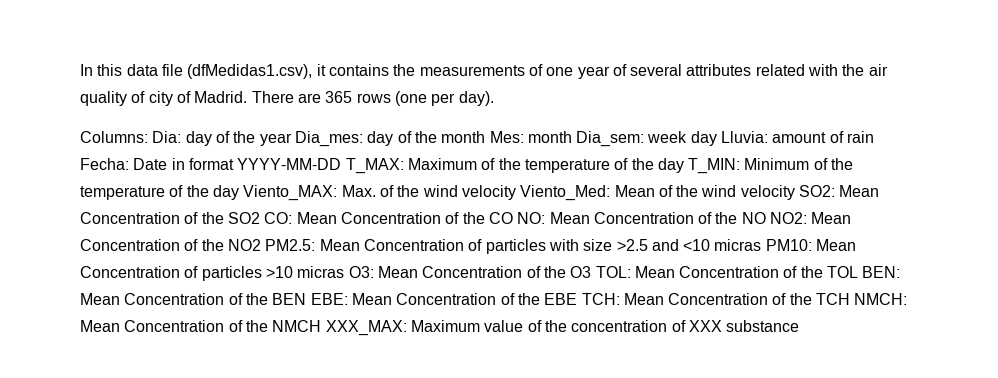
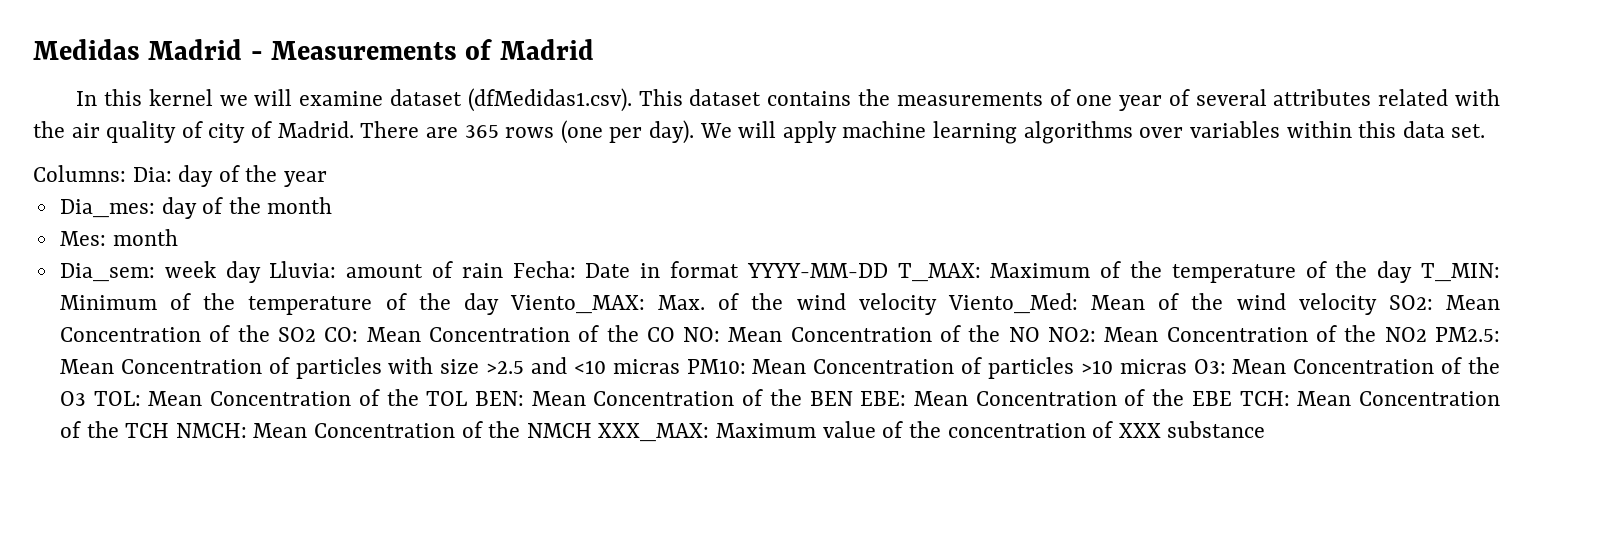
[80,64,326,79] In this data file (dfMedidas1.csv), it -> [33,39,594,60] [76,88,762,112] Medidas Madrid - Measurements of Madrid // In this kernel we will examine dataset (dfMedidas1.csv). This dataset
(494, 98) none -> [699,121,1486,144] We will apply machine learning algorithms over variables within this data set.
(292, 139) none -> (328, 179) //
(486, 137) none -> (333, 205) //
(572, 137) none -> (178, 237) //

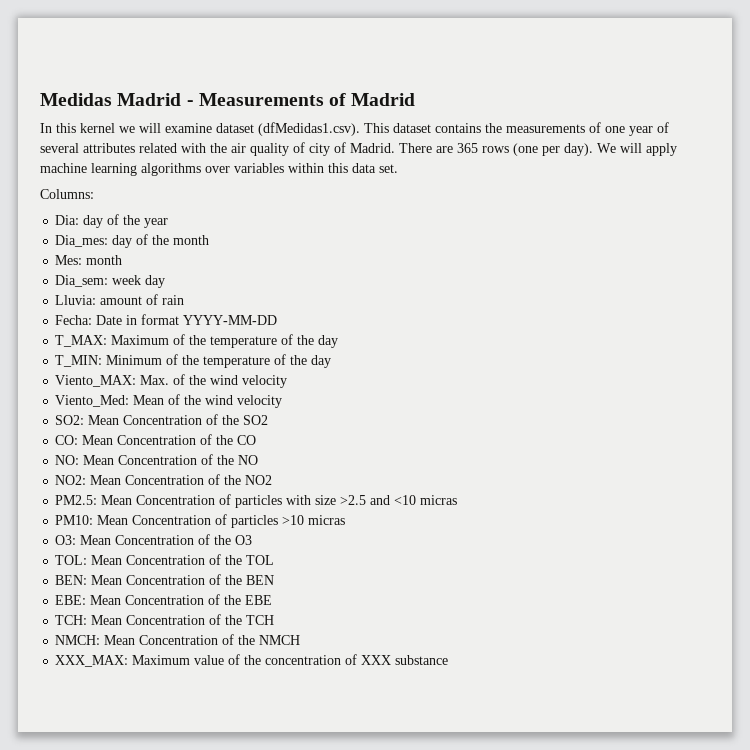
(126, 173) none -> (94, 194) //
(261, 272) none -> (166, 281) //
(503, 270) none -> (185, 300) //
(888, 270) none -> (278, 320) //
(1413, 272) none -> (339, 341) //
(499, 304) none -> (332, 361) //
(937, 304) none -> (288, 381) //
(1377, 304) none -> (283, 401) //
(316, 334) none -> (269, 420) //
(675, 334) none -> (257, 440) //
(1040, 334) none -> (259, 460) //
(1427, 334) none -> (273, 480) //
(680, 366) none -> (458, 500) //
(1187, 366) none -> (346, 520) //
(86, 398) none -> (253, 540) //
(468, 398) none -> (275, 560) //
(853, 398) none -> (275, 580) //
(1232, 398) none -> (273, 600) //
(170, 430) none -> (275, 620) //
(592, 430) none -> (301, 640) //

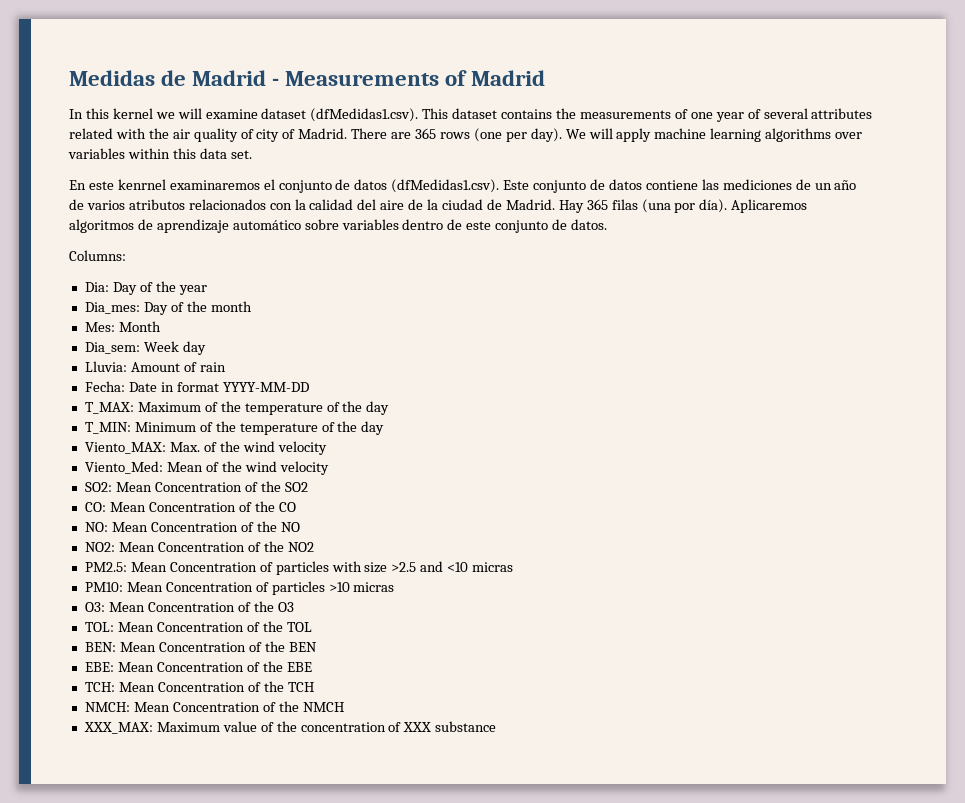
(112, 99) none -> [161,70,187,86] de
(398, 168) none -> [69,179,857,193] [69,199,808,213] [69,219,608,233] // En este kenrnel examinaremos el conjunto de datos (dfMedidas1.csv). Este conjunto de datos contiene las mediciones de un año de varios atributos relacionados con la calidad del aire de la ciudad de Madrid. Hay 365 filas (una por día). Aplicaremos algoritmos de aprendizaje automático sobre variables dentro de este conjunto de datos.
[83,215,104,228] day -> [112,282,137,295] Day
[112,235,133,248] day -> [143,302,168,315] Day
[86,255,123,265] month -> [118,321,161,332] Month
[112,275,142,285] week -> [143,341,179,352] Week
[100,296,143,305] amount -> [130,362,180,372] Amount

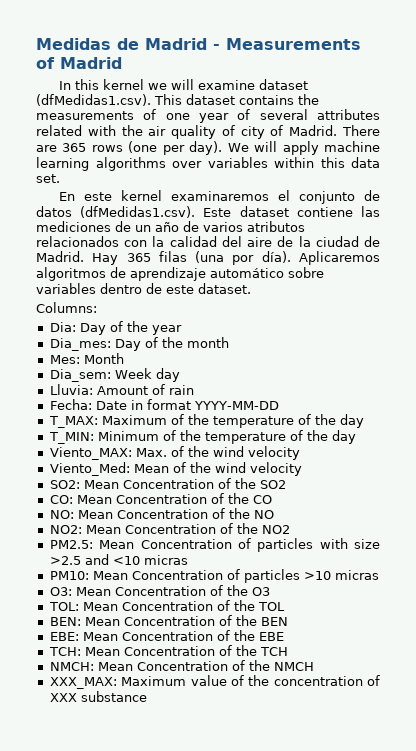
[117,179,166,190] kenrnel -> [121,190,163,201] kernel
[533,179,642,193] conjunto de datos -> [239,206,289,217] dataset
[495,219,608,233] conjunto de datos. -> [198,283,251,294] dataset.

